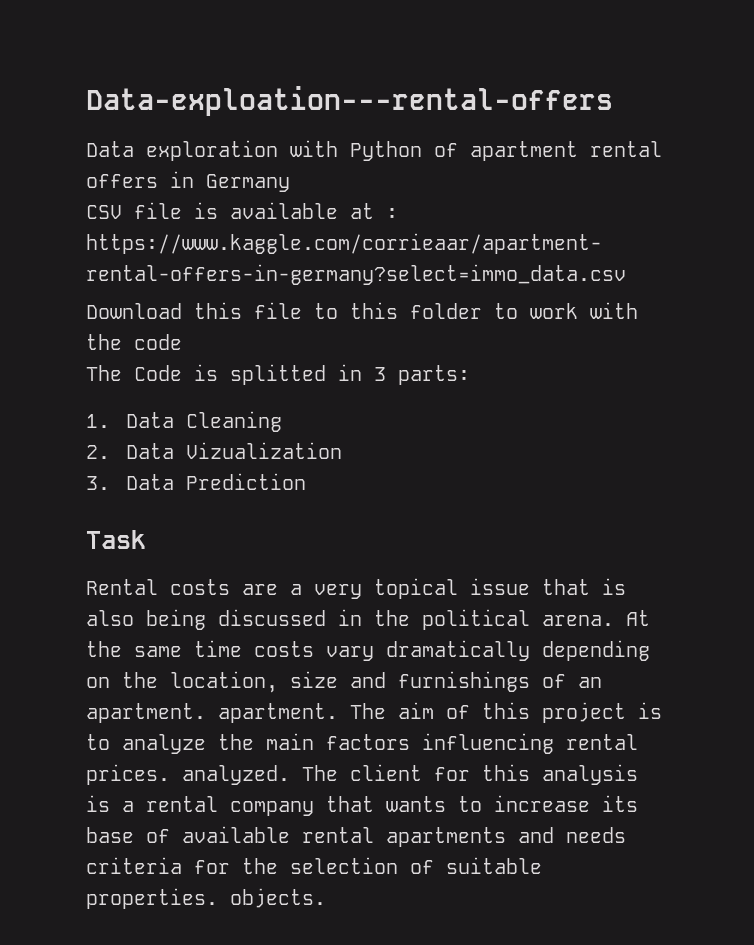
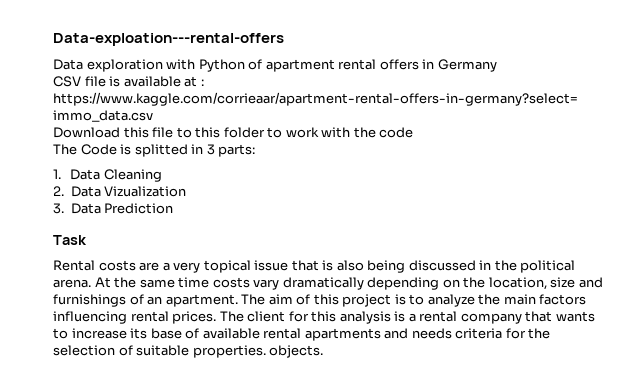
[218,703,338,723] apartment. -> (238, 300) none
[182,765,290,785] analyzed. -> (217, 317) none

